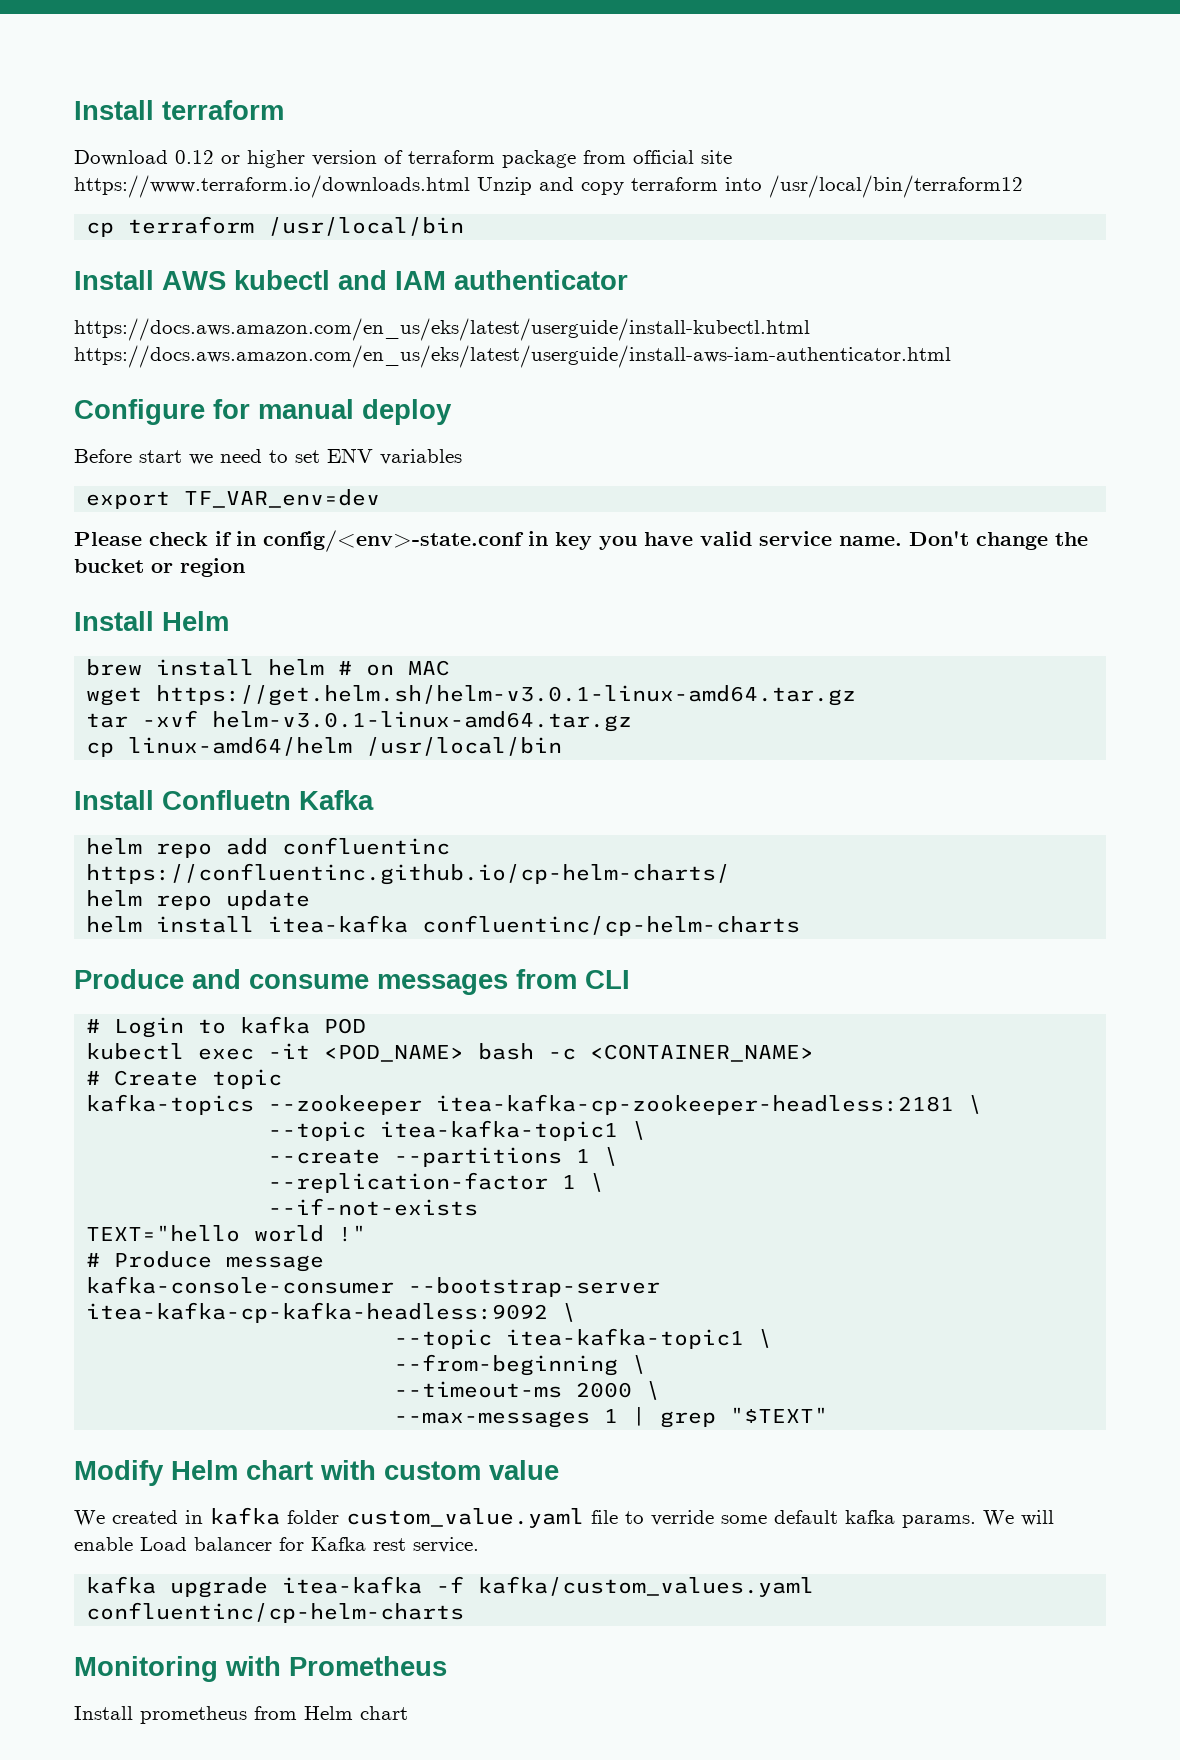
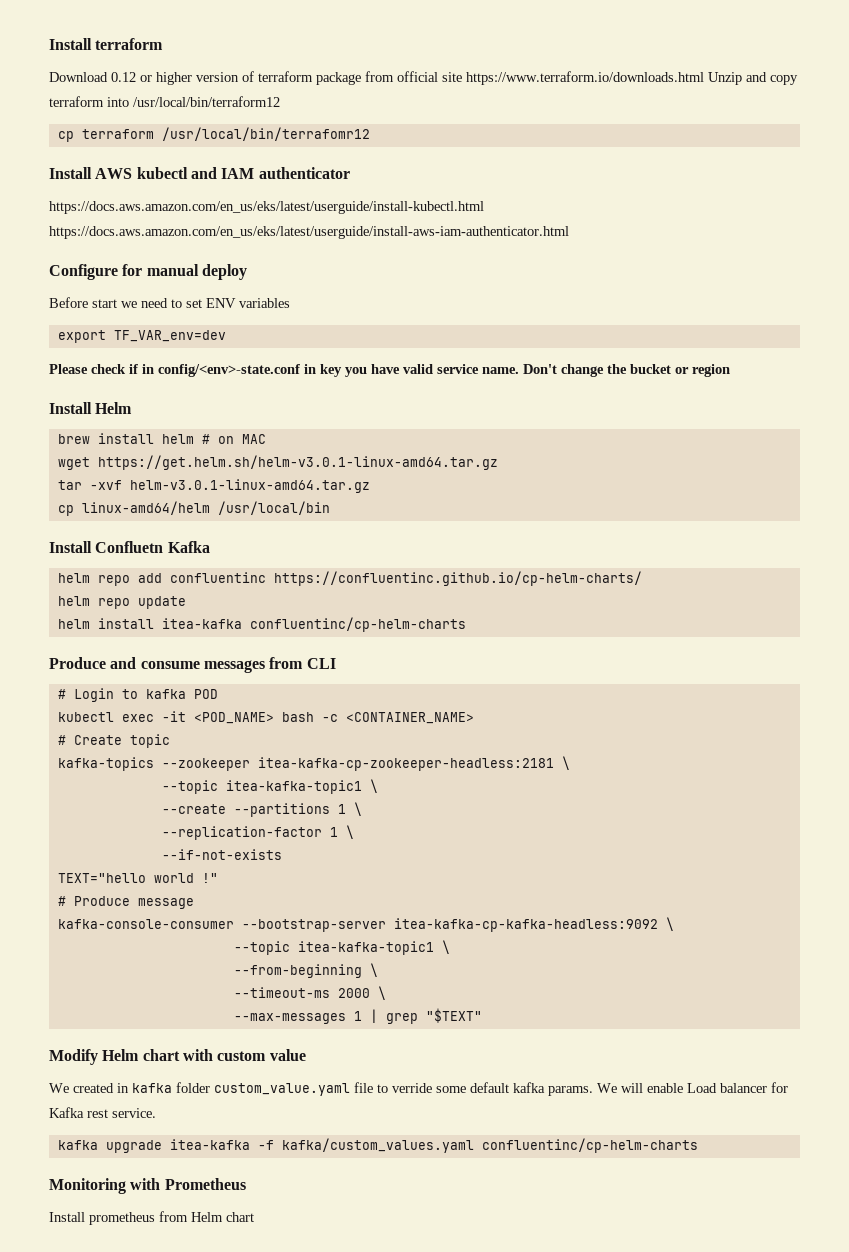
[268,217,465,236] /usr/local/bin -> [161,127,370,141] /usr/local/bin/terrafomr12

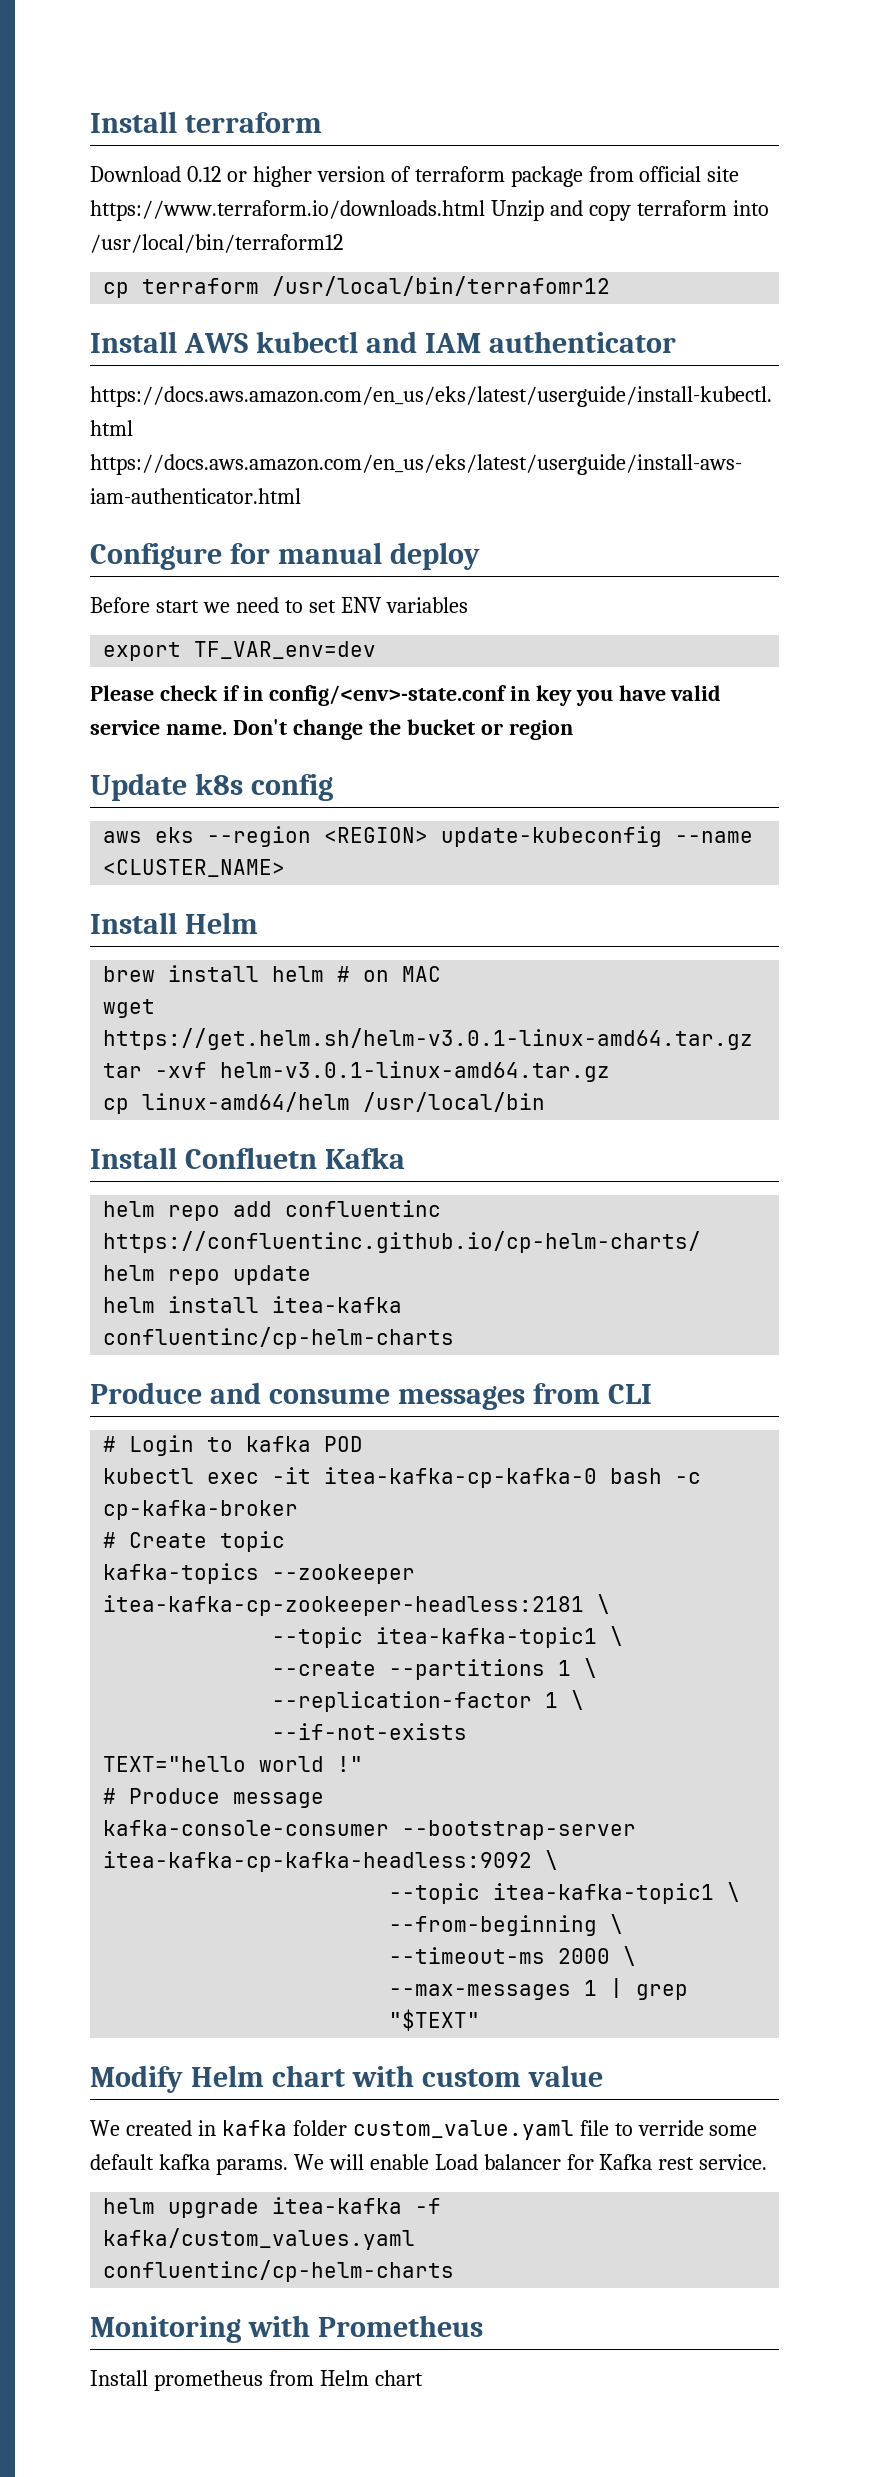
(730, 370) none -> [90,773,333,801] [103,826,754,847] [103,859,286,877] // Update k8s config // aws eks --region <REGION> update-kubeconfig --name <CLUSTER_NAME>
[193,712,274,724] <POD_NAME> -> [324,1467,598,1488] itea-kafka-cp-kafka-0
[345,712,474,724] <CONTAINER_NAME> -> [103,1500,299,1520] cp-kafka-broker
[57,1140,98,1150] kafka -> [103,2198,156,2214] helm

